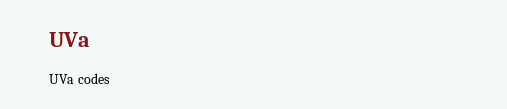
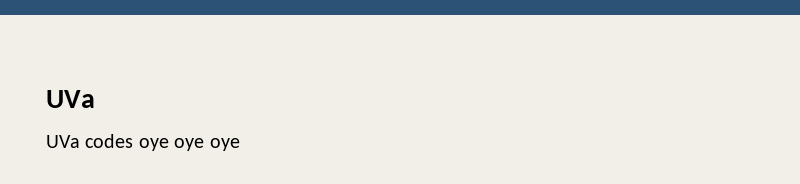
(110, 78) none -> [138,138,240,151] oye oye oye

